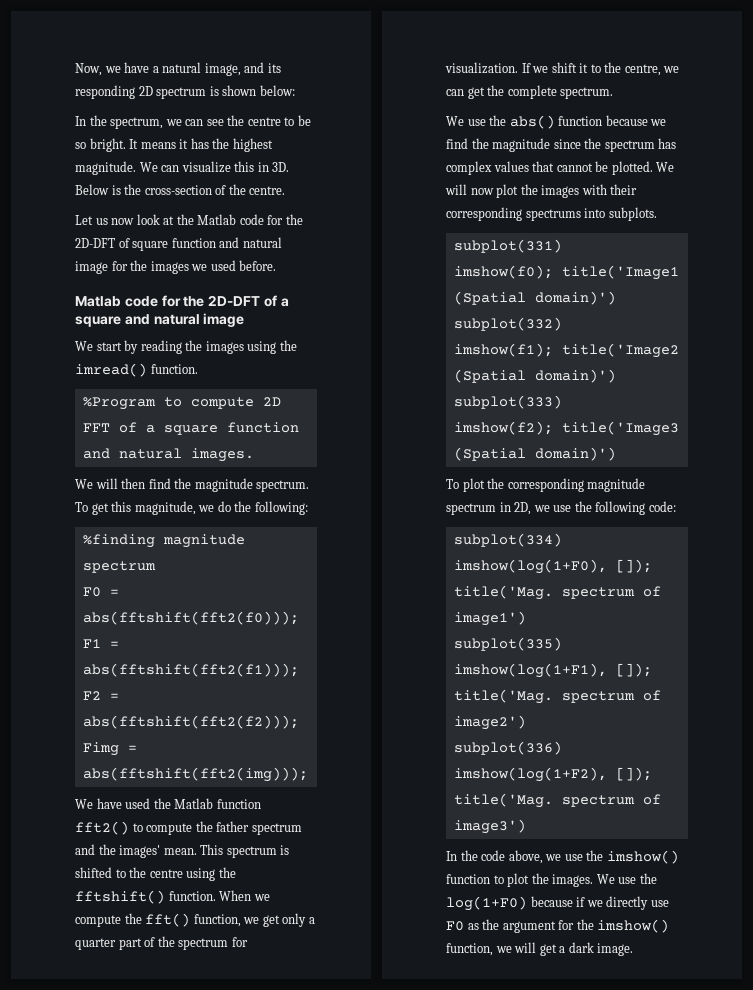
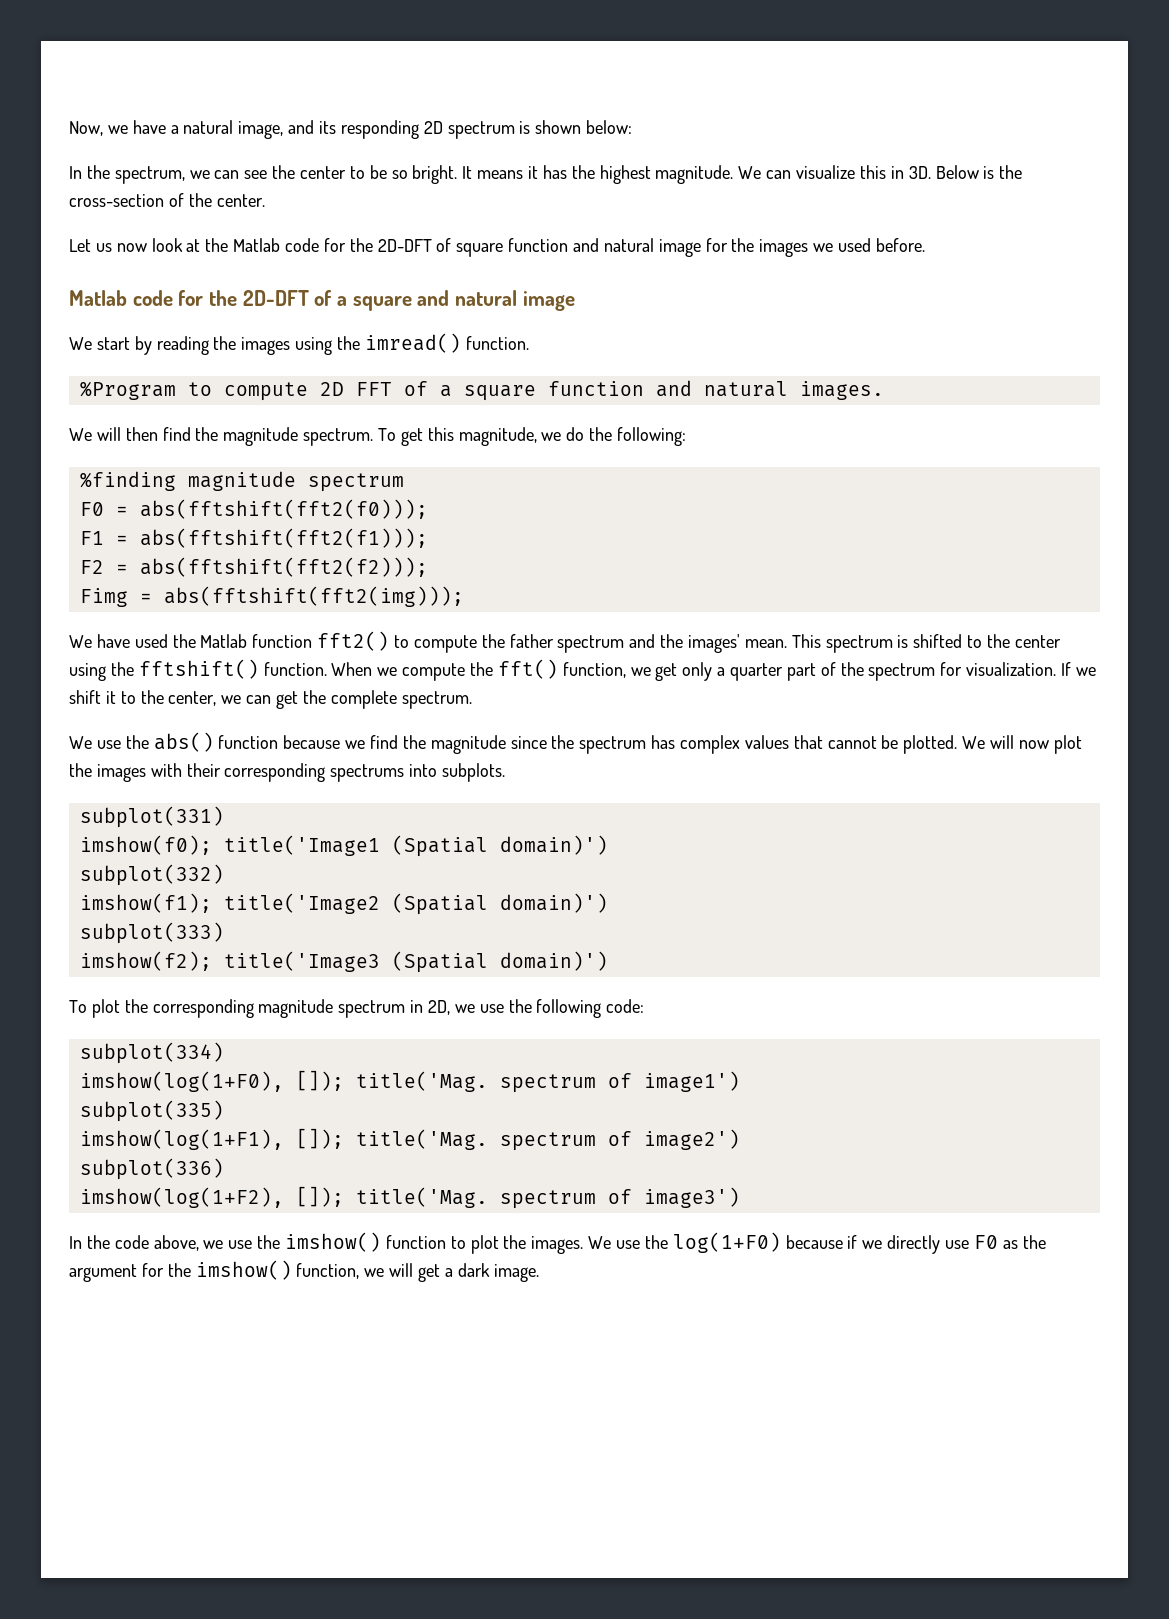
[247,117,281,126] centre -> [300,166,347,179] center
[249,186,286,195] centre. -> [216,194,265,207] center.
[149,869,183,878] centre -> [1014,635,1061,648] center
[624,64,661,76] centre, -> [168,691,217,706] center,

